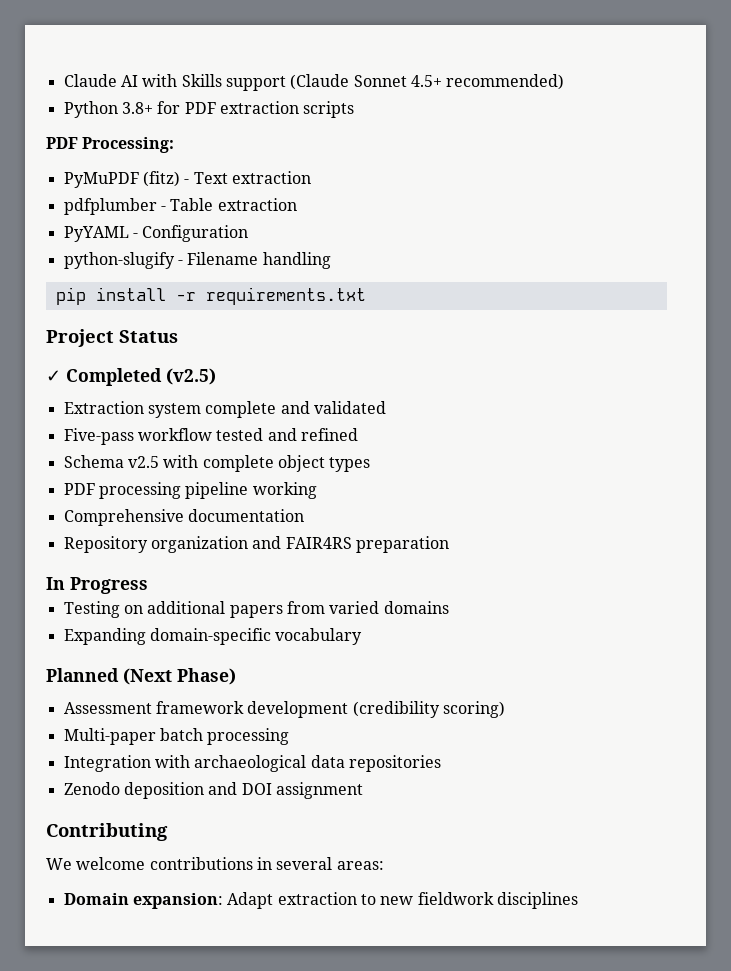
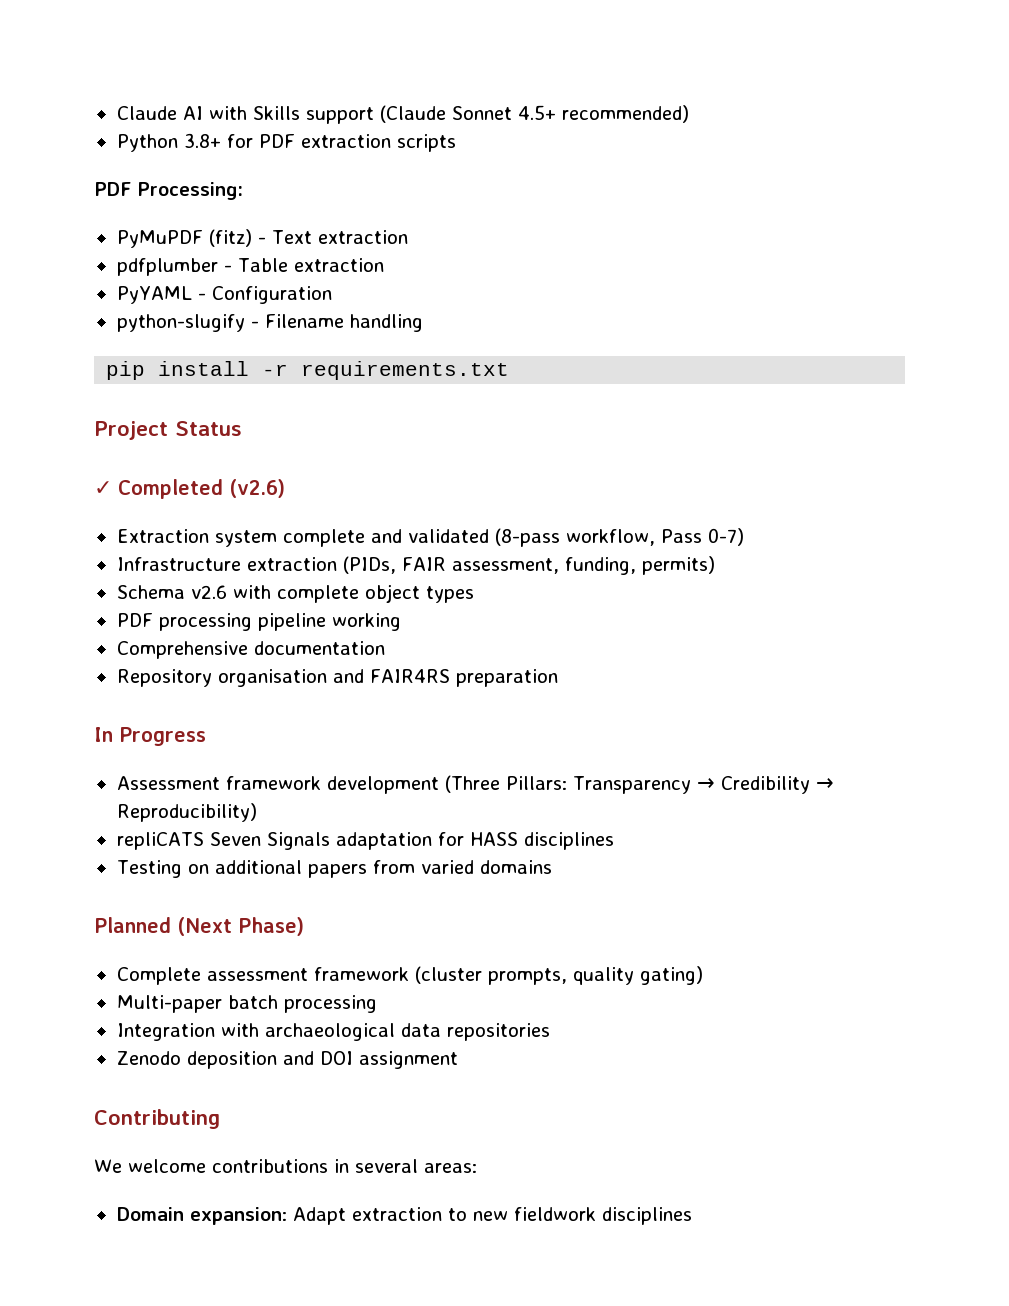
[166,368,216,385] (v2.5) -> [229,479,285,498] (v2.6)
[63,428,358,445] // Five-pass workflow tested and refined -> [494,528,744,547] [116,556,715,575] (8-pass workflow, Pass 0-7) // Infrastructure extraction (PIDs, FAIR assessment, funding, permits)
[127,456,159,468] v2.5 -> [190,585,227,599] v2.6
[150,536,248,553] organization -> [217,669,327,687] organisation
(148, 585) none -> [116,775,834,794] [116,803,257,822] [116,832,614,850] // Assessment framework development (Three Pillars: Transparency → Credibility → Reproducibility) // repliCATS Seven Signals adaptation for HASS disciplines
[63,628,363,645] // Expanding domain-specific vocabulary -> (552, 867) none
[63,701,505,718] Assessment framework development (credibility scoring) -> [116,966,703,985] Complete assessment framework (cluster prompts, quality gating)

